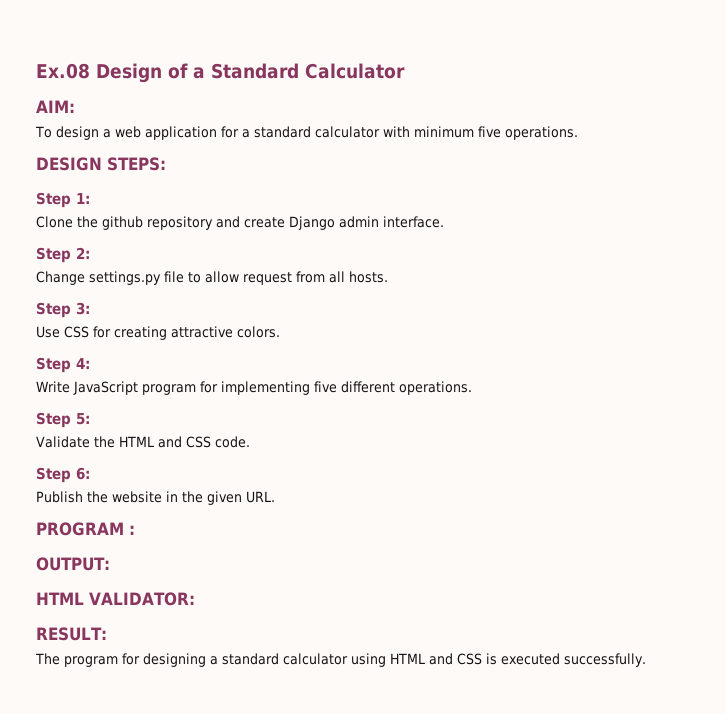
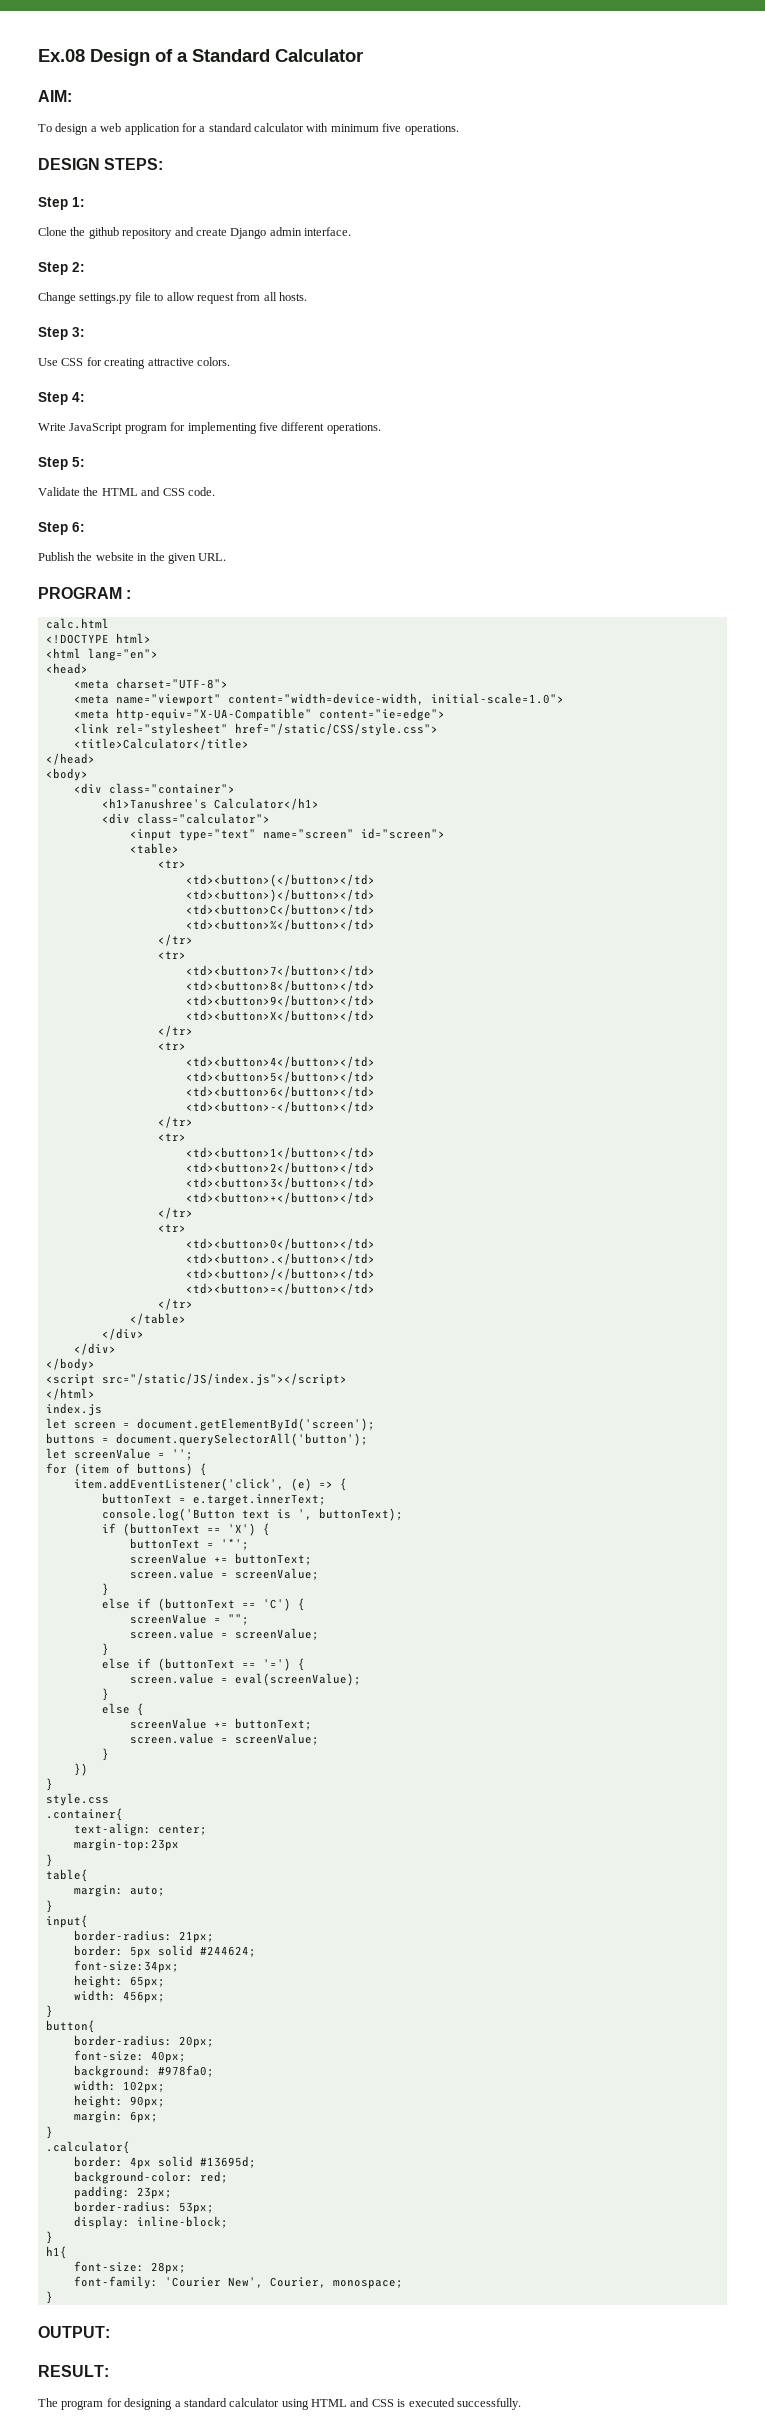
(135, 530) none -> [45,618,109,629] [45,633,151,644] [45,648,158,661] [45,663,88,674] [73,678,228,689] [73,693,564,706] [73,708,445,721] [73,723,438,736] [73,738,249,750] [45,753,95,765] [45,768,88,781] [73,783,235,794] [101,798,319,810] [101,813,270,824] [129,828,445,841] [129,843,179,854] [157,860,186,868] [185,874,375,887] [185,889,375,902] [185,904,375,916] [185,919,375,931] [157,934,193,946] [157,951,186,959] [185,965,375,977] [185,980,375,992] [185,995,375,1007] [185,1010,375,1022] [157,1025,193,1037] [157,1042,186,1050] [185,1056,375,1068] [185,1071,375,1083] [185,1086,375,1098] [185,1101,375,1113] [157,1116,193,1128] [157,1133,186,1141] [185,1147,375,1159] [185,1162,375,1174] [185,1177,375,1189] [185,1192,375,1204] [157,1207,193,1219] [157,1224,186,1232] [185,1238,375,1250] [185,1253,375,1265] [185,1268,375,1280] [185,1283,375,1295] [157,1298,193,1310] [129,1313,186,1325] [101,1328,144,1340] [73,1343,116,1355] [45,1358,95,1371] [45,1373,347,1386] [45,1388,95,1400] [45,1403,102,1416] [45,1418,375,1431] [45,1433,368,1446] [45,1448,193,1460] [45,1463,207,1476] [73,1478,347,1491] [101,1493,326,1506] [101,1508,403,1521] [101,1523,270,1536] [129,1538,249,1550] [129,1553,312,1565] [129,1568,319,1580] [101,1583,109,1596] [101,1598,305,1611] [129,1613,249,1625] [129,1628,319,1640] [101,1643,109,1656] [101,1658,305,1671] [129,1673,361,1686] [101,1688,109,1701] [101,1703,144,1716] [129,1718,312,1730] [129,1733,319,1745] [101,1748,109,1761] [73,1763,88,1776] [45,1778,53,1791] [45,1793,109,1806] [45,1808,123,1821] [73,1823,207,1836] [73,1839,179,1851] [45,1854,53,1867] [45,1869,88,1882] [73,1885,165,1897] [45,1900,53,1913] [45,1915,88,1928] [73,1930,214,1943] [73,1945,256,1958] [73,1960,179,1973] [73,1975,165,1988] [73,1990,165,2003] [45,2005,53,2018] [45,2020,95,2033] [73,2035,214,2048] [73,2050,186,2063] [73,2065,214,2078] [73,2080,165,2093] [73,2095,165,2108] [73,2111,158,2123] [45,2126,53,2139] [45,2141,130,2154] [73,2156,256,2169] [73,2171,228,2184] [73,2186,172,2199] [73,2201,214,2214] [73,2216,228,2229] [45,2231,53,2244] [45,2246,67,2259] [73,2261,186,2274] [73,2276,403,2289] [45,2291,53,2304] // calc.html // <!DOCTYPE html> // <html lang="en"> // <head> // <meta charset="UTF-8"> // <meta name="viewport" content="width=device-width, initial-scale=1.0"> // <meta http-equiv="X-UA-Compatible" content="ie=edge"> // <link rel="stylesheet" href="/static/CSS/style.css"> // <title>Calculator</title> // </head> // <body> // <div class="container"> // <h1>Tanushree's Calculator</h1> // <div class="calculator"> // <input type="text" name="screen" id="screen"> // <table> // <tr> // <td><button>(</button></td> // <td><button>)</button></td> // <td><button>C</button></td> // <td><button>%</button></td> // </tr> // <tr> // <td><button>7</button></td> // <td><button>8</button></td> // <td><button>9</button></td> // <td><button>X</button></td> // </tr> // <tr> // <td><button>4</button></td> // <td><button>5</button></td> // <td><button>6</button></td> // <td><button>-</button></td> // </tr> // <tr> // <td><button>1</button></td> // <td><button>2</button></td> // <td><button>3</button></td> // <td><button>+</button></td> // </tr> // <tr> // <td><button>0</button></td> // <td><button>.</button></td> // <td><button>/</button></td> // <td><button>=</button></td> // </tr> // </table> // </div> // </div> // </body> // <script src="/static/JS/index.js"></script> // </html> // index.js // let screen = document.getElementById('screen'); // buttons = document.querySelectorAll('button'); // let screenValue = ''; // for (item of buttons) { // item.addEventListener('click', (e) => { // buttonText = e.target.innerText; // console.log('Button text is ', buttonText); // if (buttonText == 'X') { // buttonText = '*'; // screenValue += buttonText; // screen.value = screenValue; // } // else if (buttonText == 'C') { // screenValue = ""; // screen.value = screenValue; // } // else if (buttonText == '=') { // screen.value = eval(screenValue); // } // else { // screenValue += buttonText; // screen.value = screenValue; // } // }) // } // style.css // .container{ // text-align: center; // margin-top:23px // } // table{ // margin: auto; // } // input{ // border-radius: 21px; // border: 5px solid #244624; // font-size:34px; // height: 65px; // width: 456px; // } // button{ // border-radius: 20px; // font-size: 40px; // background: #978fa0; // width: 102px; // height: 90px; // margin: 6px; // } // .calculator{ // border: 4px solid #13695d; // background-color: red; // padding: 23px; // border-radius: 53px; // display: inline-block; // } // h1{ // font-size: 28px; // font-family: 'Courier New', Courier, monospace; // }
[36,592,195,606] // HTML VALIDATOR: -> (110, 2332) none

